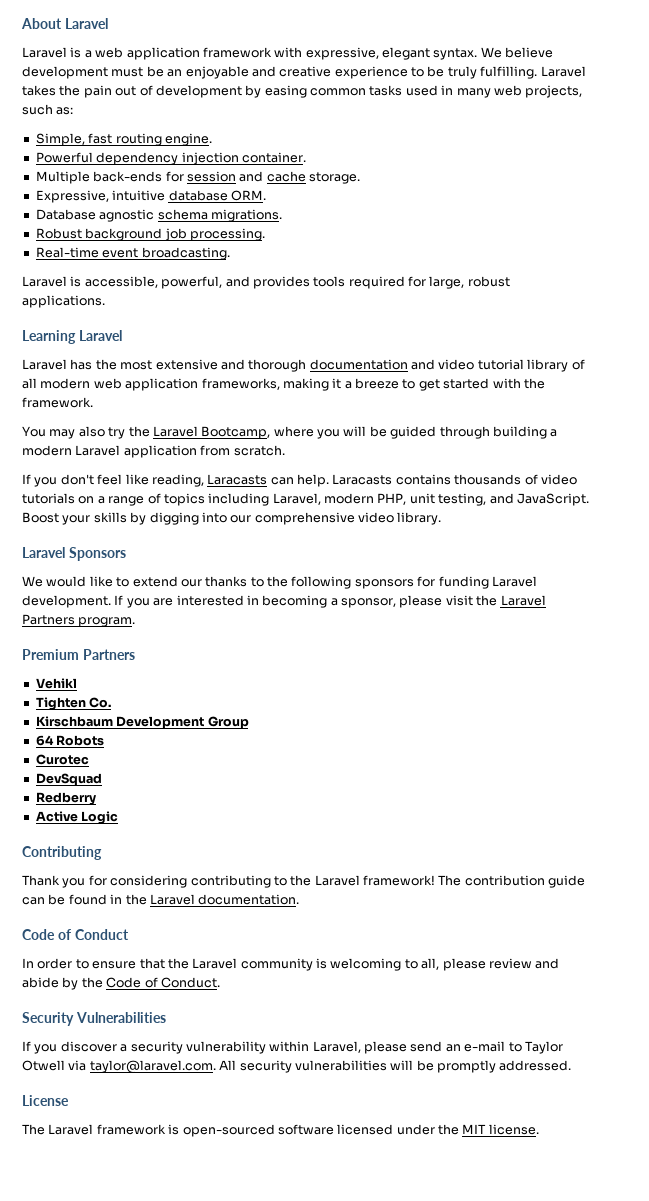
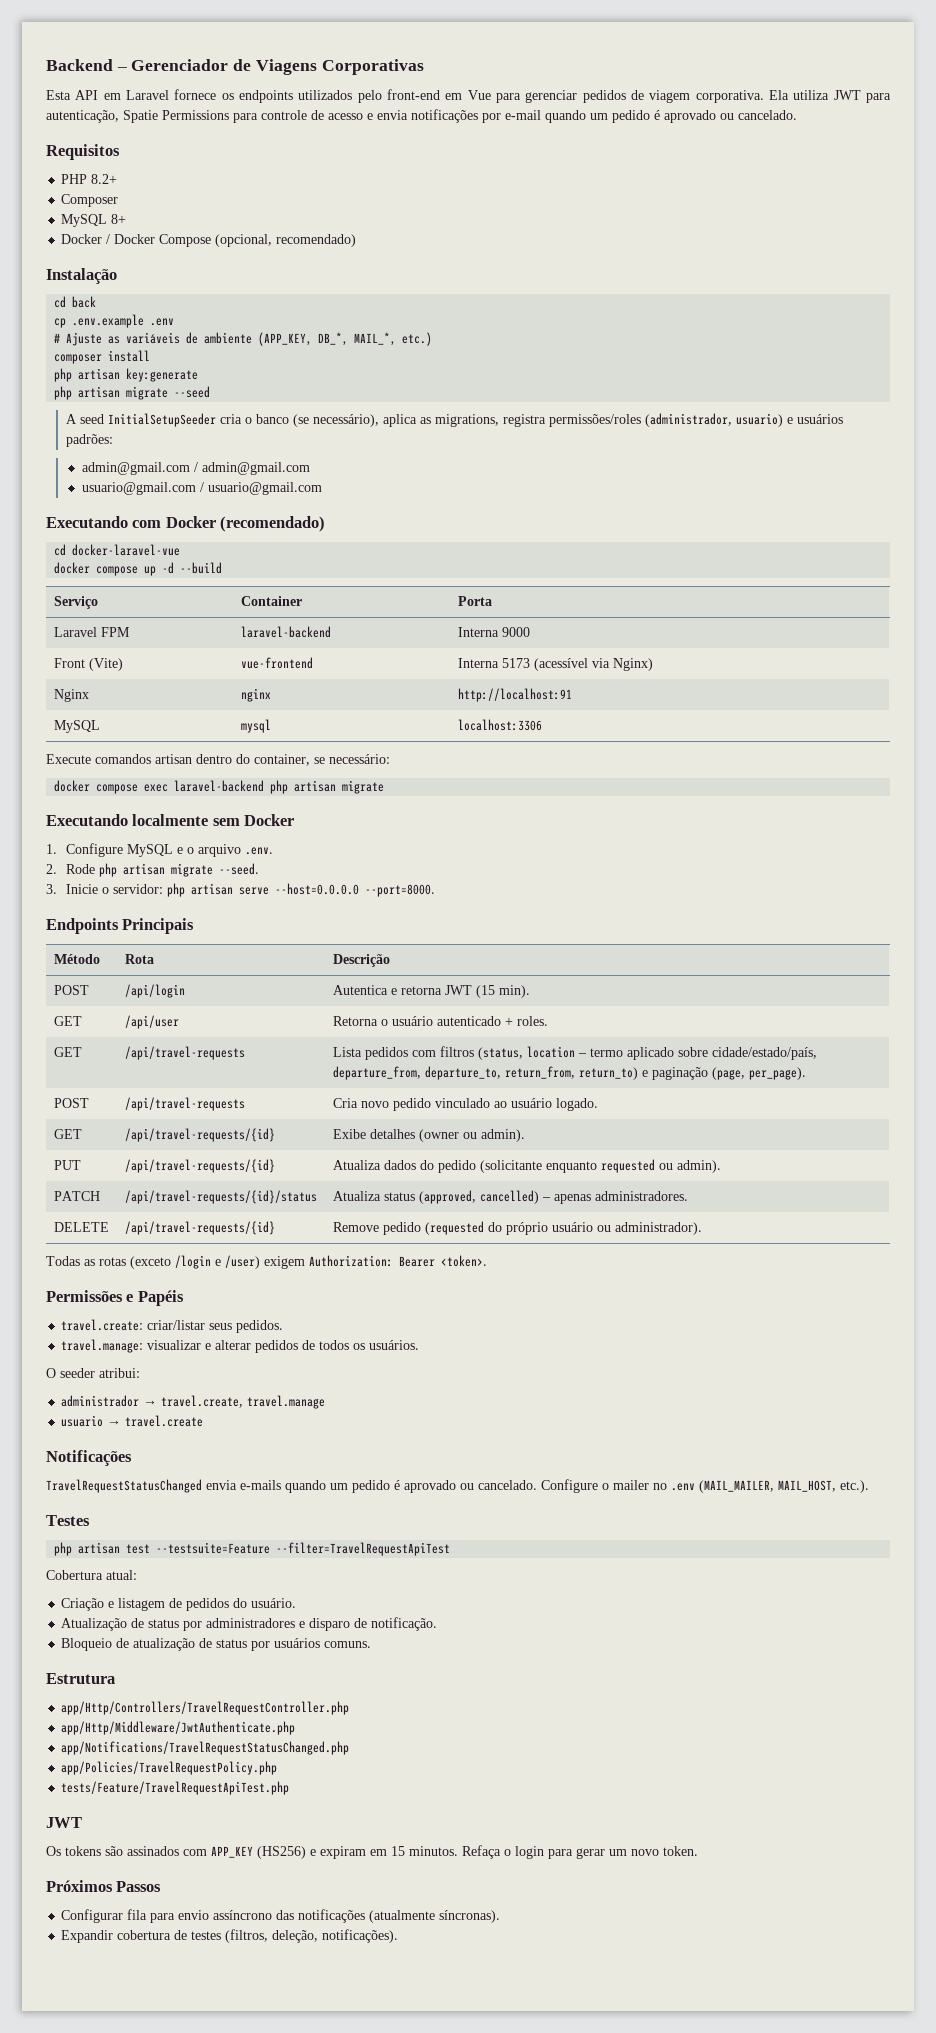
[21,18,108,29] [22,47,554,60] [22,66,586,79] [22,85,583,98] [22,104,74,115] [35,133,212,146] [35,152,306,165] [35,171,360,184] [35,190,266,203] [35,209,282,222] [35,228,265,241] [35,247,230,260] [22,276,510,289] [22,295,105,308] [22,330,122,344] [22,359,585,372] [22,378,545,391] [22,397,93,408] [22,426,558,439] [22,445,285,458] [22,474,577,487] [22,493,589,506] [22,512,442,525] [22,547,126,561] [22,576,537,589] [22,595,546,608] [22,614,136,627] [22,649,135,660] [35,678,77,689] [35,697,112,710] [35,716,249,729] [35,735,105,746] [35,754,89,765] [35,773,102,786] [35,792,96,805] [35,811,119,824] [22,846,102,860] [22,875,586,888] [22,894,300,905] [22,929,129,940] [22,958,560,971] [22,977,220,990] [22,1012,166,1026] [22,1041,563,1054] [22,1060,572,1074] [22,1095,69,1106] [22,1124,539,1137] About Laravel // Laravel is a web application framework with expressive, elegant syntax. We believe development must be an enjoyable and creative experience to be truly fulfilling. Laravel takes the pain out of development by easing common tasks used in many web projects, such as: // Simple, fast routing engine. // Powerful dependency injection container. // Multiple back-ends for session and cache storage. // Expressive, intuitive database ORM. // Database agnostic schema migrations. // Robust background job processing. // Real-time event broadcasting. // Laravel is accessible, powerful, and provides tools required for large, robust applications. // Learning Laravel // Laravel has the most extensive and thorough documentation and video tutorial library of all modern web application frameworks, making it a breeze to get started with the framework. // You may also try the Laravel Bootcamp, where you will be guided through building a modern Laravel application from scratch. // If you don't feel like reading, Laracasts can help. Laracasts contains thousands of video tutorials on a range of topics including Laravel, modern PHP, unit testing, and JavaScript. Boost your skills by digging into our comprehensive video library. // Laravel Sponsors // We would like to extend our thanks to the following sponsors for funding Laravel development. If you are interested in becoming a sponsor, please visit the Laravel Partners program. // Premium Partners // Vehikl // Tighten Co. // Kirschbaum Development Group // 64 Robots // Curotec // DevSquad // Redberry // Active Logic // Contributing // Thank you for considering contributing to the Laravel framework! The contribution guide can be found in the Laravel documentation. // Code of Conduct // In order to ensure that the Laravel community is welcoming to all, please review and abide by the Code of Conduct. // Security Vulnerabilities // If you discover a security vulnerability within Laravel, please send an e-mail to Taylor Otwell via taylor@laravel.com. All security vulnerabilities will be promptly addressed. // License // The Laravel framework is open-sourced software licensed under the MIT license. -> [46,59,424,75] [46,89,892,103] [46,109,797,123] [46,144,120,160] [61,174,118,184] [61,194,119,207] [61,214,127,227] [61,234,357,247] [46,268,117,284] [54,296,97,308] [54,314,175,328] [54,332,433,346] [54,350,151,364] [54,368,199,382] [54,386,211,400] [66,413,844,427] [66,434,114,447] [81,462,310,475] [81,482,322,495] [46,516,326,532] [54,544,181,556] [54,562,223,576] [53,596,98,609] [240,596,302,606] [457,596,492,606] [53,627,130,637] [240,626,331,638] [457,627,530,637] [53,658,123,671] [240,657,313,669] [457,658,653,671] [53,689,89,702] [240,688,271,702] [457,688,572,702] [53,720,100,733] [240,719,271,733] [457,719,542,731] [46,754,390,766] [54,780,385,794] [46,814,295,826] [46,843,274,857] [46,863,260,877] [46,883,436,897] [46,918,195,934] [53,954,100,964] [124,954,154,964] [332,954,390,967] [53,985,89,995] [124,984,185,998] [332,985,530,998] [53,1016,82,1026] [124,1015,179,1029] [332,1016,548,1026] [53,1047,82,1057] [124,1046,245,1060] [332,1046,817,1060] [332,1066,806,1080] [53,1098,89,1108] [124,1097,245,1111] [332,1098,598,1111] [53,1129,82,1139] [124,1128,275,1142] [332,1129,525,1142] [53,1160,81,1170] [124,1159,275,1173] [332,1159,721,1173] [53,1191,100,1201] [124,1190,317,1204] [332,1190,688,1204] [53,1222,109,1232] [124,1221,275,1235] [332,1221,702,1235] [46,1255,487,1269] [46,1290,184,1306] [61,1319,284,1333] [61,1339,420,1353] [46,1368,140,1378] [61,1395,326,1409] [61,1415,204,1427] [46,1450,132,1466] [46,1479,869,1493] [46,1515,90,1526] [54,1542,451,1556] [46,1570,137,1580] [61,1598,297,1611] [61,1617,438,1631] [61,1638,372,1651] [46,1673,115,1684] [61,1701,350,1715] [61,1721,296,1735] [61,1741,350,1755] [61,1761,278,1775] [61,1781,290,1795] [46,1817,82,1828] [46,1845,698,1859] [46,1880,162,1892] [61,1909,501,1923] [61,1929,399,1943] Backend – Gerenciador de Viagens Corporativas // Esta API em Laravel fornece os endpoints utilizados pelo front-end em Vue para gerenciar pedidos de viagem corporativa. Ela utiliza JWT para autenticação, Spatie Permissions para controle de acesso e envia notificações por e-mail quando um pedido é aprovado ou cancelado. // Requisitos // PHP 8.2+ // Composer // MySQL 8+ // Docker / Docker Compose (opcional, recomendado) // Instalação // cd back // cp .env.example .env // # Ajuste as variáveis de ambiente (APP_KEY, DB_*, MAIL_*, etc.) // composer install // php artisan key:generate // php artisan migrate --seed // A seed InitialSetupSeeder cria o banco (se necessário), aplica as migrations, registra permissões/roles (administrador, usuario) e usuários padrões: // admin@gmail.com / admin@gmail.com // usuario@gmail.com / usuario@gmail.com // Executando com Docker (recomendado) // cd docker-laravel-vue // docker compose up -d --build // Serviço | Container | Porta // Laravel FPM | laravel-backend | Interna 9000 // Front (Vite) | vue-frontend | Interna 5173 (acessível via Nginx) // Nginx | nginx | http://localhost:91 // MySQL | mysql | localhost:3306 // Execute comandos artisan dentro do container, se necessário: // docker compose exec laravel-backend php artisan migrate // Executando localmente sem Docker // 1. Configure MySQL e o arquivo .env. // 2. Rode php artisan migrate --seed. // 3. Inicie o servidor: php artisan serve --host=0.0.0.0 --port=8000. // Endpoints Principais // Método | Rota | Descrição // POST | /api/login | Autentica e retorna JWT (15 min). // GET | /api/user | Retorna o usuário autenticado + roles. // GET | /api/travel-requests | Lista pedidos com filtros (status, location – termo aplicado sobre cidade/estado/país, departure_from, departure_to, return_from, return_to) e paginação (page, per_page). // POST | /api/travel-requests | Cria novo pedido vinculado ao usuário logado. // GET | /api/travel-requests/{id} | Exibe detalhes (owner ou admin). // PUT | /api/travel-requests/{id} | Atualiza dados do pedido (solicitante enquanto requested ou admin). // PATCH | /api/travel-requests/{id}/status | Atualiza status (approved, cancelled) – apenas administradores. // DELETE | /api/travel-requests/{id} | Remove pedido (requested do próprio usuário ou administrador). // Todas as rotas (exceto /login e /user) exigem Authorization: Bearer <token>. // Permissões e Papéis // travel.create: criar/listar seus pedidos. // travel.manage: visualizar e alterar pedidos de todos os usuários. // O seeder atribui: // administrador → travel.create, travel.manage // usuario → travel.create // Notificações // TravelRequestStatusChanged envia e-mails quando um pedido é aprovado ou cancelado. Configure o mailer no .env (MAIL_MAILER, MAIL_HOST, etc.). // Testes // php artisan test --testsuite=Feature --filter=TravelRequestApiTest // Cobertura atual: // Criação e listagem de pedidos do usuário. // Atualização de status por administradores e disparo de notificação. // Bloqueio de atualização de status por usuários comuns. // Estrutura // app/Http/Controllers/TravelRequestController.php // app/Http/Middleware/JwtAuthenticate.php // app/Notifications/TravelRequestStatusChanged.php // app/Policies/TravelRequestPolicy.php // tests/Feature/TravelRequestApiTest.php // JWT // Os tokens são assinados com APP_KEY (HS256) e expiram em 15 minutos. Refaça o login para gerar um novo token. // Próximos Passos // Configurar fila para envio assíncrono das notificações (atualmente síncronas). // Expandir cobertura de testes (filtros, deleção, notificações).

